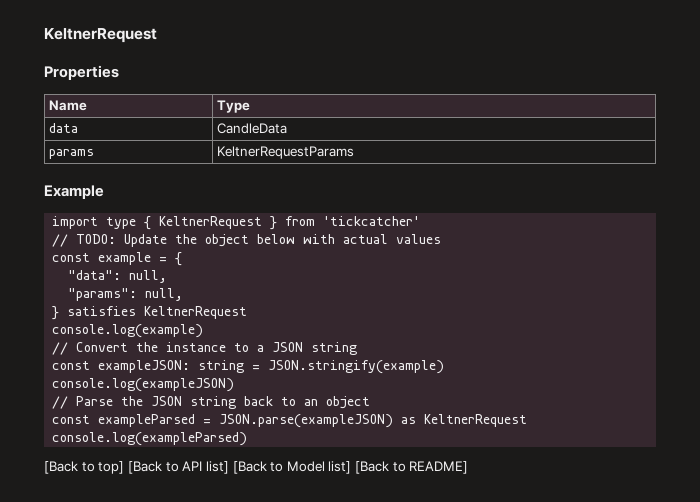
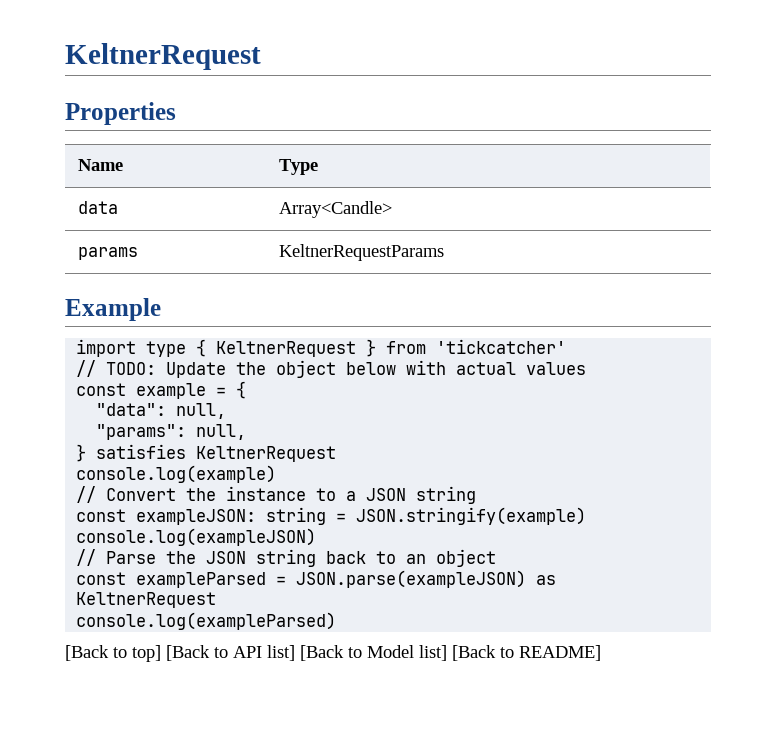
[217,123,288,134] CandleData -> [279,201,393,218] Array<Candle>

